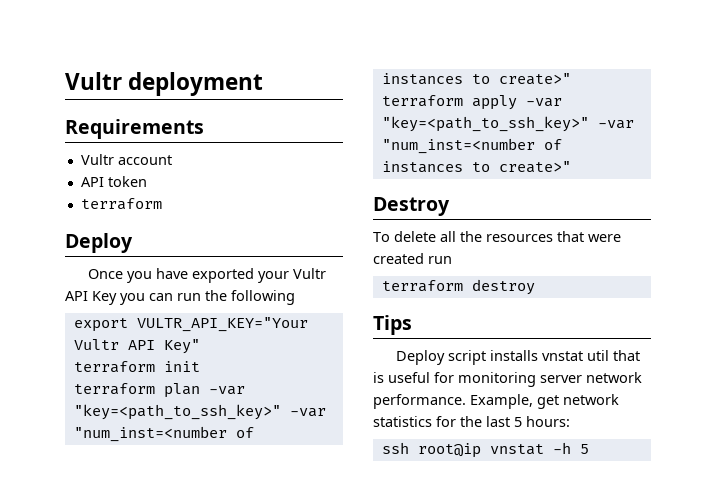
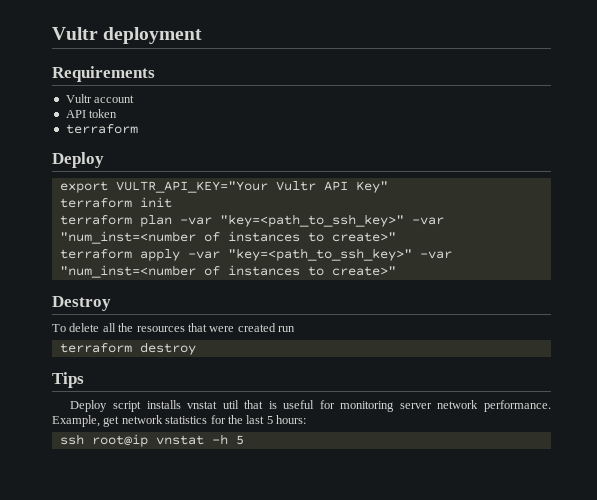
[87,268,326,283] [65,290,295,305] // Once you have exported your Vultr API Key you can run the following -> (104, 160) none

